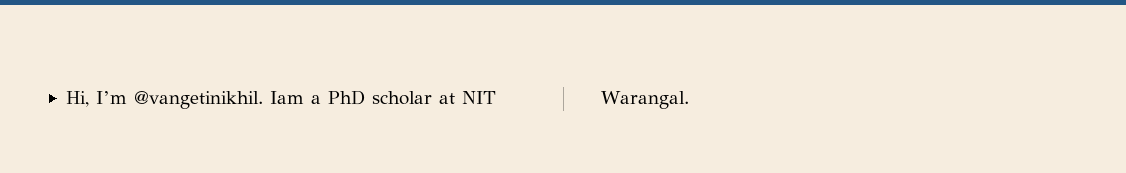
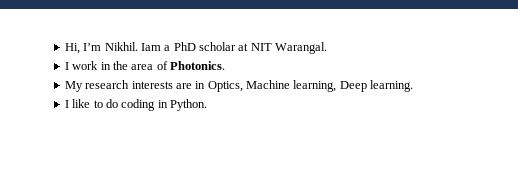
[133,91,263,109] @vangetinikhil. -> [104,42,138,51] Nikhil.
(689, 100) none -> [64,61,225,70] [64,80,414,92] [64,99,207,111] // I work in the area of Photonics. // My research interests are in Optics, Machine learning, Deep learning. // I like to do coding in Python.

